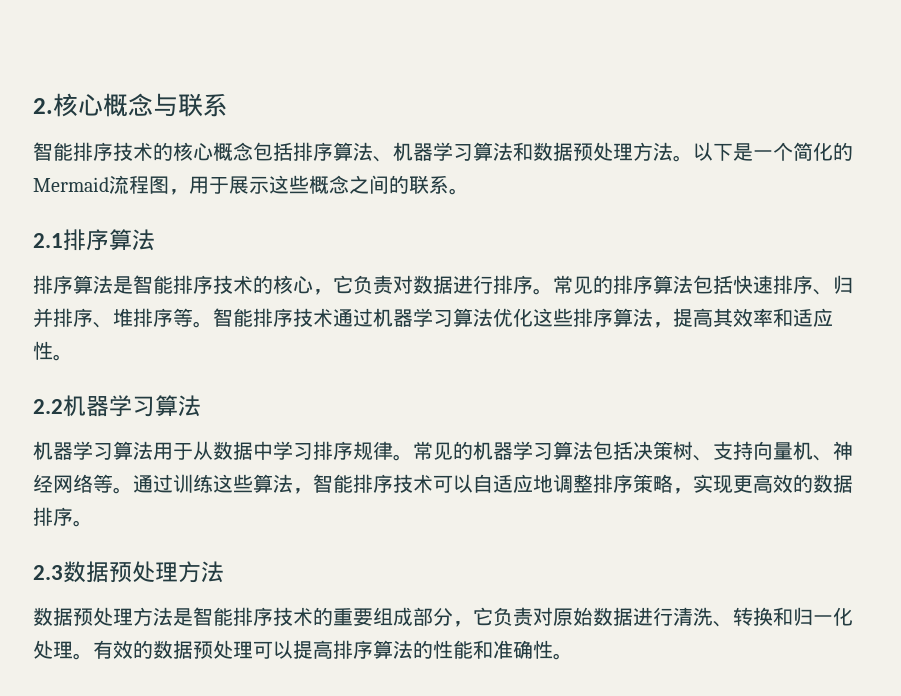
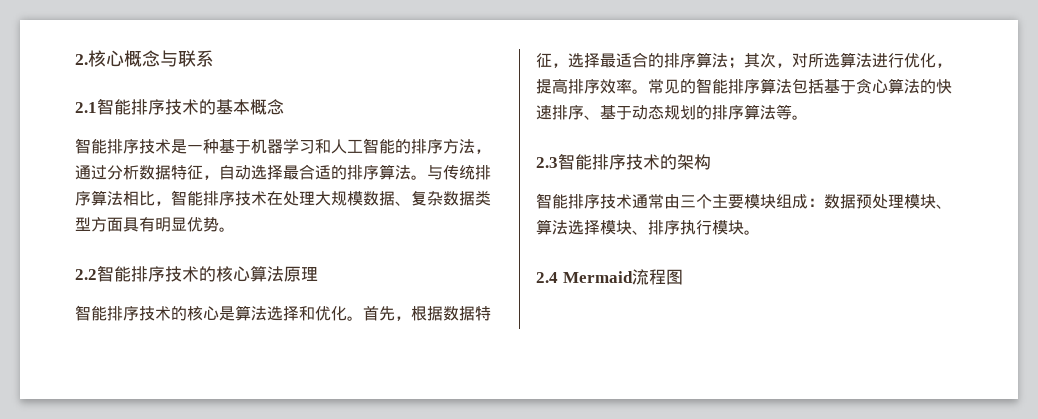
[33,142,853,162] [33,175,469,195] [33,229,155,251] [33,275,853,295] [33,308,833,328] [33,341,73,361] [33,395,201,417] [33,441,853,461] [33,474,853,494] [33,507,93,527] [33,561,224,583] [33,607,853,627] [33,640,573,660] // 智能排序技术的核心概念包括排序算法、机器学习算法和数据预处理方法。以下是一个简化的Mermaid流程图，用于展示这些概念之间的联系。 // 2.1排序算法 // 排序算法是智能排序技术的核心，它负责对数据进行排序。常见的排序算法包括快速排序、归并排序、堆排序等。智能排序技术通过机器学习算法优化这些排序算法，提高其效率和适应性。 // 2.2机器学习算法 // 机器学习算法用于从数据中学习排序规律。常见的机器学习算法包括决策树、支持向量机、神经网络等。通过训练这些算法，智能排序技术可以自适应地调整排序策略，实现更高效的数据排序。 // 2.3数据预处理方法 // 数据预处理方法是智能排序技术的重要组成部分，它负责对原始数据进行清洗、转换和归一化处理。有效的数据预处理可以提高排序算法的性能和准确性。 -> [75,98,284,115] [75,138,491,154] [75,164,491,180] [75,190,491,206] [75,217,235,232] [75,265,318,282] [75,305,491,321] [536,52,952,69] [536,78,952,94] [536,104,808,120] [536,153,711,170] [536,193,952,209] [536,219,760,235] [536,269,683,285] // 2.1智能排序技术的基本概念 // 智能排序技术是一种基于机器学习和人工智能的排序方法，通过分析数据特征，自动选择最合适的排序算法。与传统排序算法相比，智能排序技术在处理大规模数据、复杂数据类型方面具有明显优势。 // 2.2智能排序技术的核心算法原理 // 智能排序技术的核心是算法选择和优化。首先，根据数据特征，选择最适合的排序算法；其次，对所选算法进行优化，提高排序效率。常见的智能排序算法包括基于贪心算法的快速排序、基于动态规划的排序算法等。 // 2.3智能排序技术的架构 // 智能排序技术通常由三个主要模块组成：数据预处理模块、算法选择模块、排序执行模块。 // 2.4 Mermaid流程图

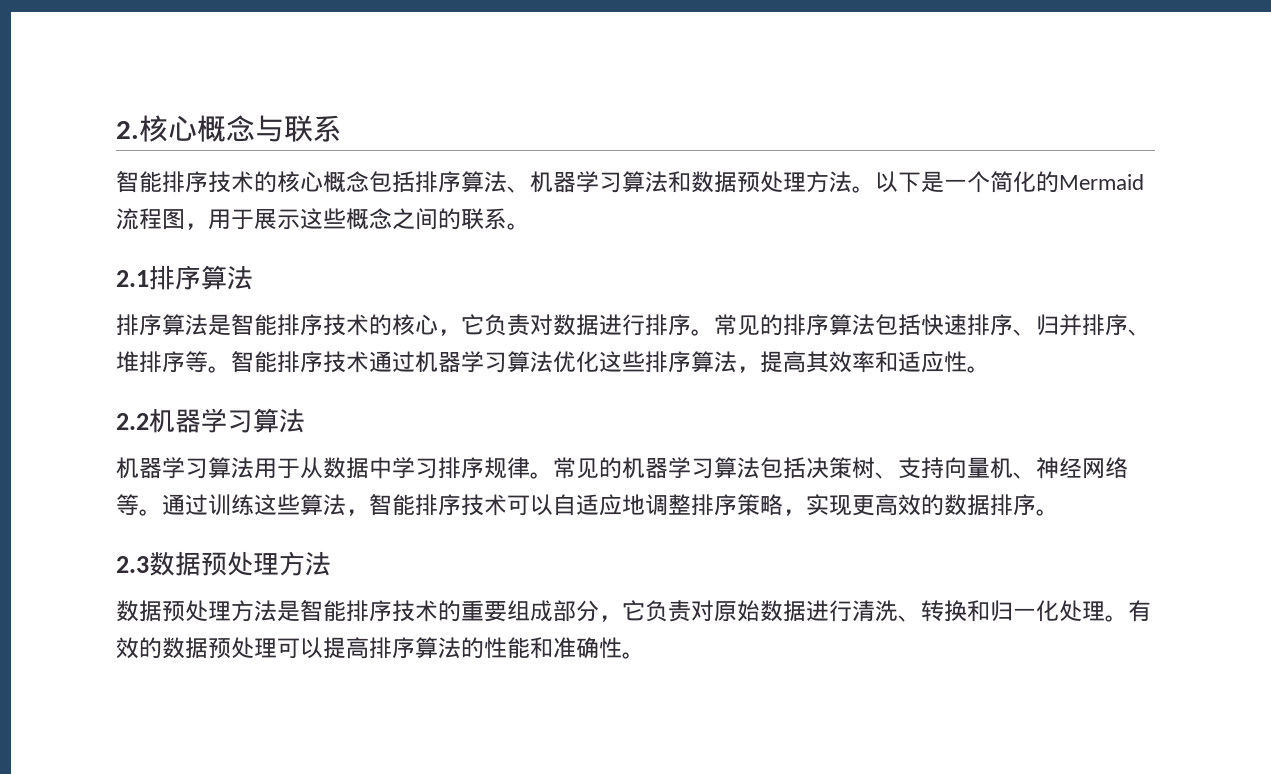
[75,98,284,115] [75,138,491,154] [75,164,491,180] [75,190,491,206] [75,217,235,232] [75,265,318,282] [75,305,491,321] [536,52,952,69] [536,78,952,94] [536,104,808,120] [536,153,711,170] [536,193,952,209] [536,219,760,235] [536,269,683,285] // 2.1智能排序技术的基本概念 // 智能排序技术是一种基于机器学习和人工智能的排序方法，通过分析数据特征，自动选择最合适的排序算法。与传统排序算法相比，智能排序技术在处理大规模数据、复杂数据类型方面具有明显优势。 // 2.2智能排序技术的核心算法原理 // 智能排序技术的核心是算法选择和优化。首先，根据数据特征，选择最适合的排序算法；其次，对所选算法进行优化，提高排序效率。常见的智能排序算法包括基于贪心算法的快速排序、基于动态规划的排序算法等。 // 2.3智能排序技术的架构 // 智能排序技术通常由三个主要模块组成：数据预处理模块、算法选择模块、排序执行模块。 // 2.4 Mermaid流程图 -> [116,171,1144,193] [116,208,530,230] [116,265,253,290] [116,314,1151,336] [116,351,990,373] [116,408,305,433] [116,457,1128,479] [116,494,1059,516] [116,551,331,576] [116,600,1151,622] [116,637,645,659] // 智能排序技术的核心概念包括排序算法、机器学习算法和数据预处理方法。以下是一个简化的Mermaid流程图，用于展示这些概念之间的联系。 // 2.1排序算法 // 排序算法是智能排序技术的核心，它负责对数据进行排序。常见的排序算法包括快速排序、归并排序、堆排序等。智能排序技术通过机器学习算法优化这些排序算法，提高其效率和适应性。 // 2.2机器学习算法 // 机器学习算法用于从数据中学习排序规律。常见的机器学习算法包括决策树、支持向量机、神经网络等。通过训练这些算法，智能排序技术可以自适应地调整排序策略，实现更高效的数据排序。 // 2.3数据预处理方法 // 数据预处理方法是智能排序技术的重要组成部分，它负责对原始数据进行清洗、转换和归一化处理。有效的数据预处理可以提高排序算法的性能和准确性。

